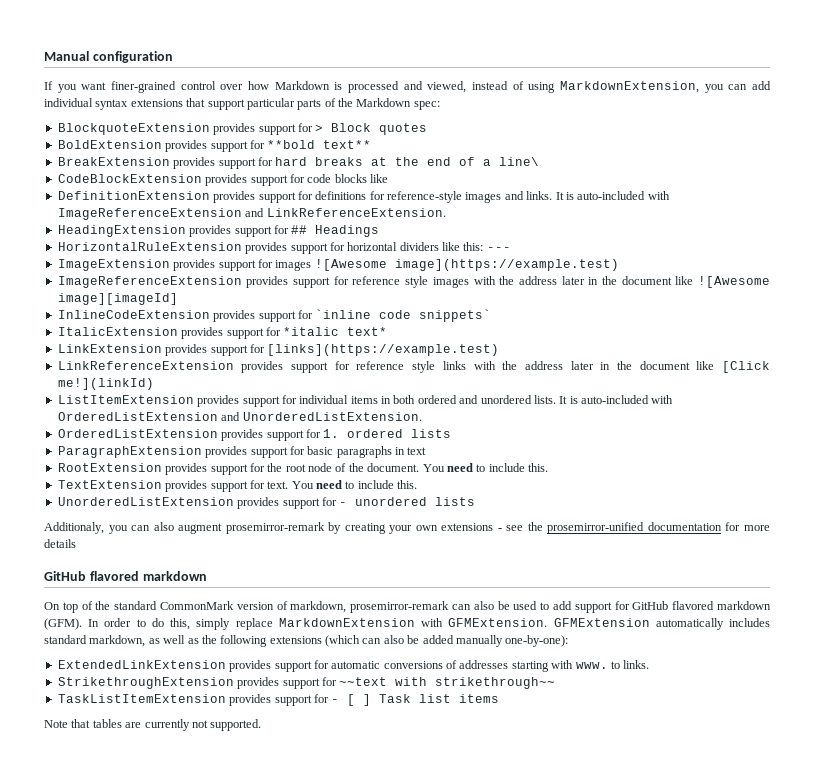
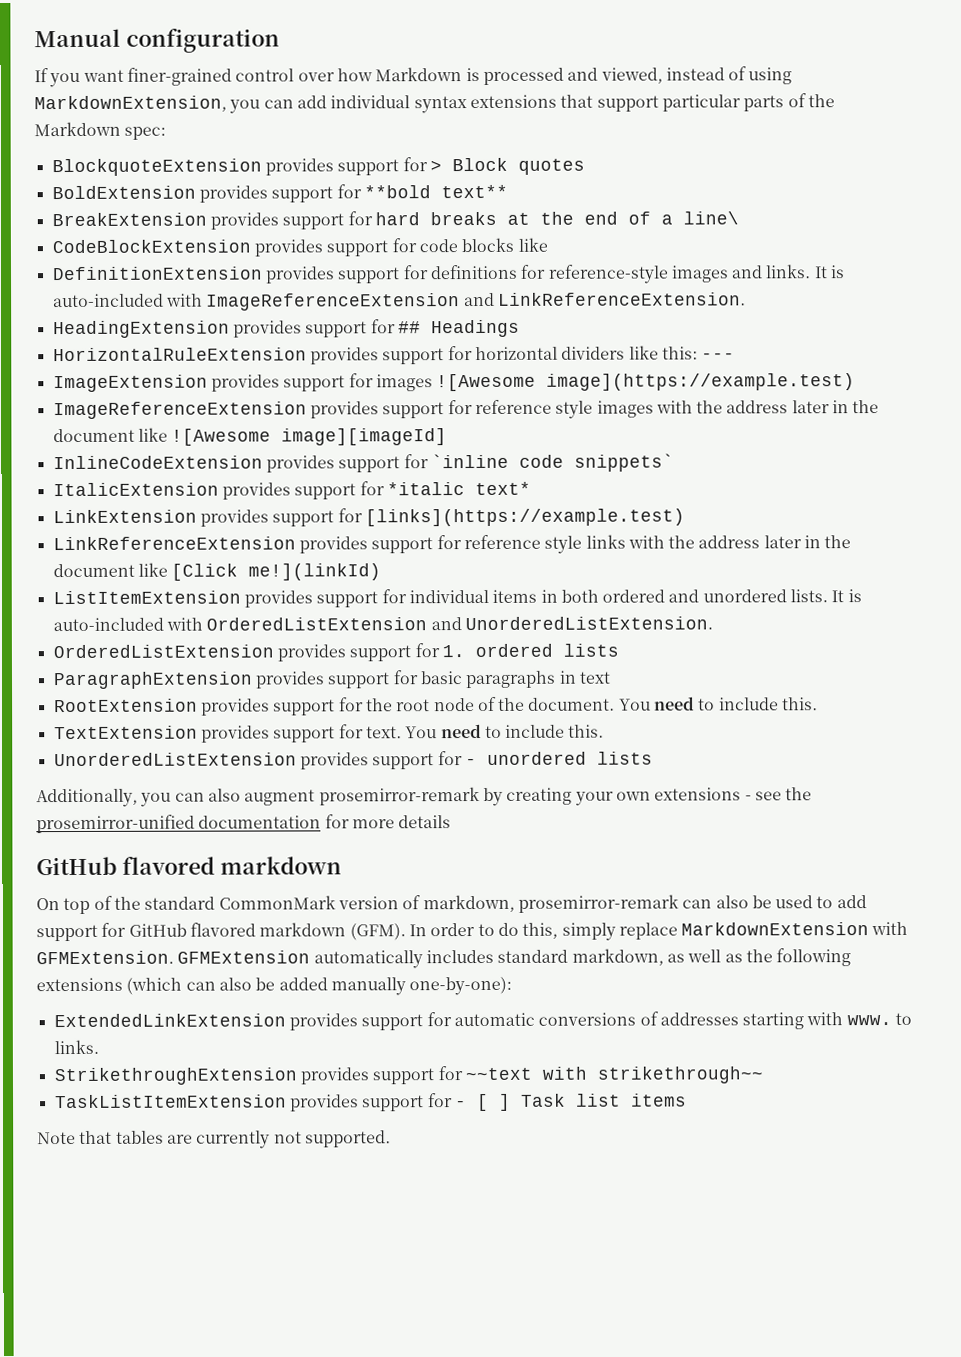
[44,522,104,534] Additionaly, -> [36,788,138,808] Additionally,

